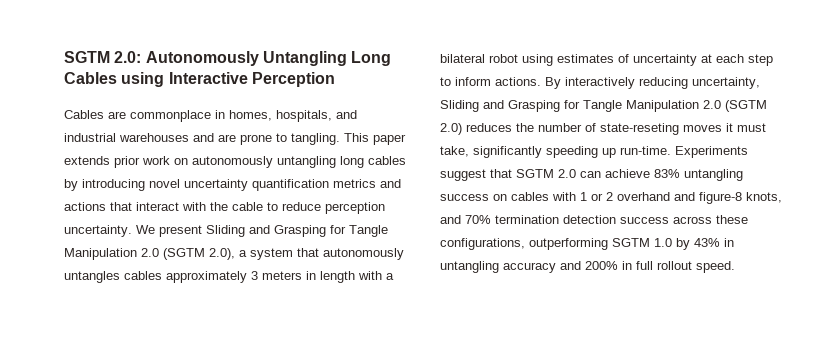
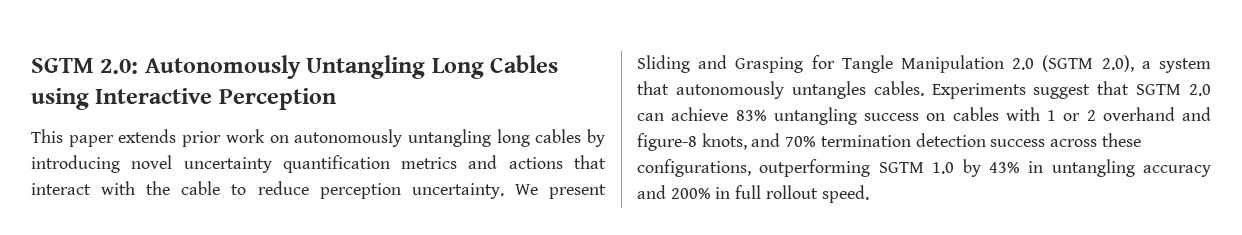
[64,110,357,122] [64,133,340,145] Cables are commonplace in homes, hospitals, and industrial warehouses and are prone to tangling. -> (336, 99) none
[124,271,394,283] [440,54,773,66] [440,77,760,89] [440,100,767,112] [440,123,766,135] [440,146,671,158] cables approximately 3 meters in length with a bilateral robot using estimates of uncertainty at each step to inform actions. By interactively reducing uncertainty, Sliding and Grasping for Tangle Manipulation 2.0 (SGTM 2.0) reduces the number of state-reseting moves it must take, significantly speeding up run-time. -> [873,81,924,96] cables.

